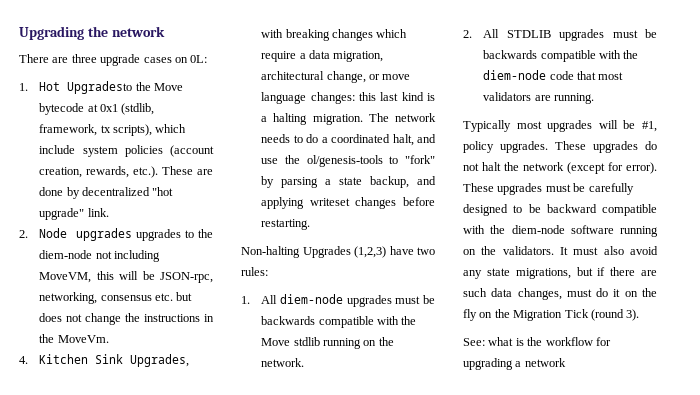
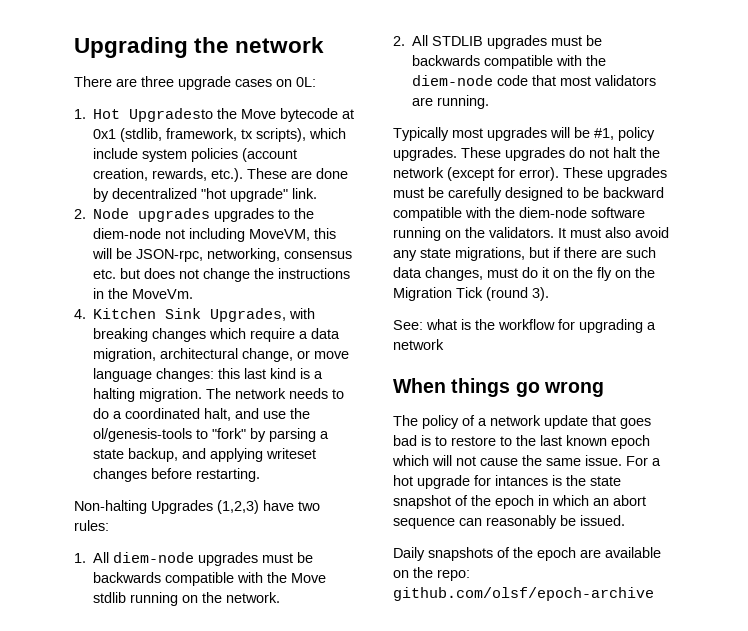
(566, 362) none -> [393,378,604,397] [393,415,651,429] [393,435,650,449] [392,455,661,466] [393,475,621,489] [393,495,646,509] [393,515,625,529] [393,547,661,561] [393,567,470,581] [393,587,654,601] // When things go wrong // The policy of a network update that goes bad is to restore to the last known epoch which will not cause the same issue. For a hot upgrade for intances is the state snapshot of the epoch in which an abort sequence can reasonably be issued. // Daily snapshots of the epoch are available on the repo: github.com/olsf/epoch-archive

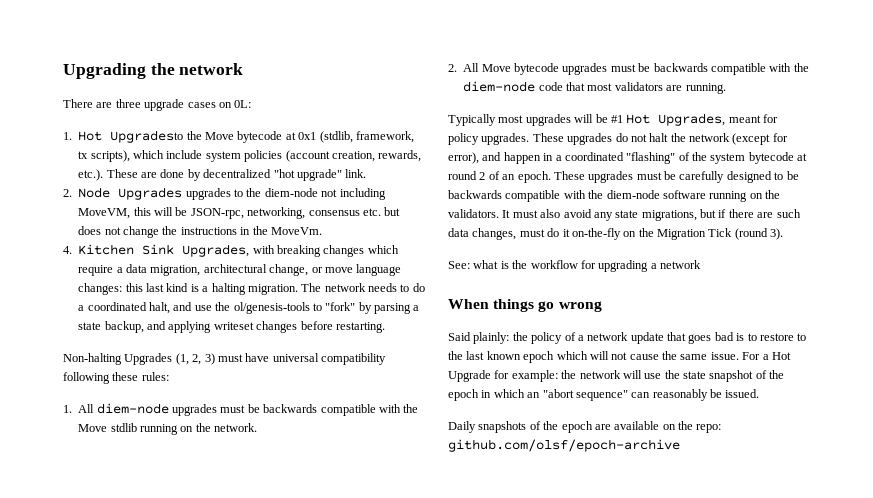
[138,208,211,222] upgrades -> [118,187,183,200] Upgrades
[217,500,320,514] (1,2,3) have two -> [175,353,386,365] [63,372,139,384] (1, 2, 3) must have universal compatibility following these
[432,36,484,46] STDLIB -> [481,63,559,75] Move bytecode
[594,128,614,140] #1, -> [610,113,778,126] #1 Hot Upgrades, meant for
[519,167,559,181] error). -> [448,152,808,164] [448,171,551,183] error), and happen in a coordinated "flashing" of the system bytecode at round 2 of an epoch.
[603,187,664,198] backward -> [448,190,502,199] backwards
[553,267,612,281] on the fly -> [571,228,621,240] on-the-fly
[393,415,418,426] The -> [448,332,528,344] Said plainly: the
[393,475,562,489] hot upgrade for intances is -> [771,352,791,360] [448,370,662,382] Hot Upgrade for example: the network will use
[613,495,646,506] [393,518,455,529] abort sequence -> [542,389,628,401] "abort sequence"

